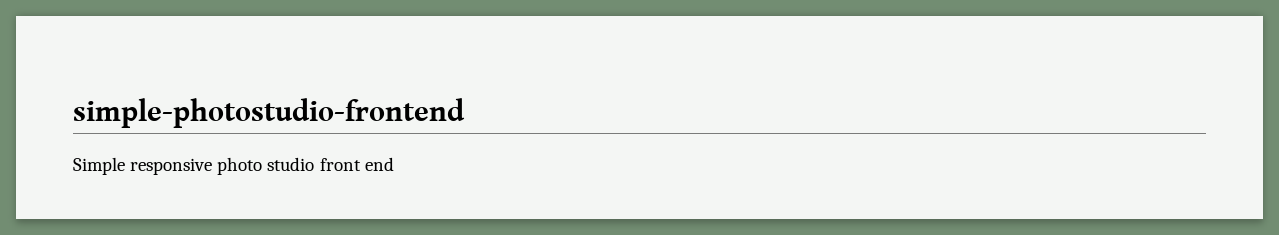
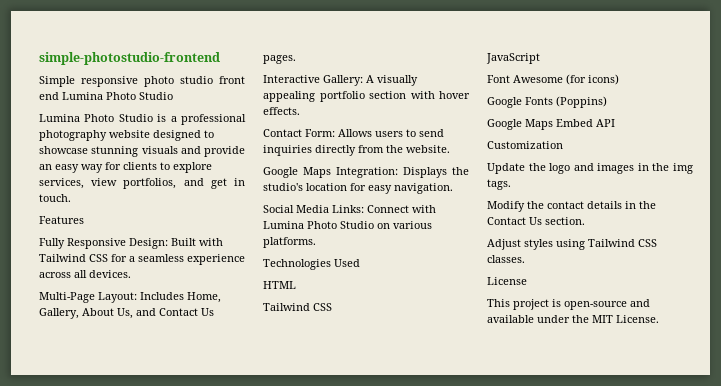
(394, 164) none -> [62,92,173,100] [39,114,247,125] [39,130,214,141] [39,146,245,157] [39,162,212,173] [39,178,245,189] [39,194,71,202] [39,216,84,224] [39,238,223,249] [39,254,245,265] [39,270,131,278] [39,292,221,303] [39,308,214,319] [263,55,296,64] [263,75,418,86] [263,91,470,102] [263,107,300,115] [263,129,444,137] [263,145,450,156] [263,167,469,178] [263,183,453,194] [263,205,436,213] [263,221,432,229] [263,237,316,248] [263,259,360,270] [263,281,296,289] [263,303,332,311] [486,53,540,64] [487,74,619,85] [487,96,607,108] [487,119,615,130] [487,141,563,149] [487,163,693,174] [487,179,511,190] [487,201,656,212] [487,217,585,225] [487,239,657,250] [487,255,525,263] [487,277,527,285] [487,299,650,310] [487,315,659,323] Lumina Photo Studio // Lumina Photo Studio is a professional photography website designed to showcase stunning visuals and provide an easy way for clients to explore services, view portfolios, and get in touch. // Features // Fully Responsive Design: Built with Tailwind CSS for a seamless experience across all devices. // Multi-Page Layout: Includes Home, Gallery, About Us, and Contact Us pages. // Interactive Gallery: A visually appealing portfolio section with hover effects. // Contact Form: Allows users to send inquiries directly from the website. // Google Maps Integration: Displays the studio's location for easy navigation. // Social Media Links: Connect with Lumina Photo Studio on various platforms. // Technologies Used // HTML // Tailwind CSS // JavaScript // Font Awesome (for icons) // Google Fonts (Poppins) // Google Maps Embed API // Customization // Update the logo and images in the img tags. // Modify the contact details in the Contact Us section. // Adjust styles using Tailwind CSS classes. // License // This project is open-source and available under the MIT License.

